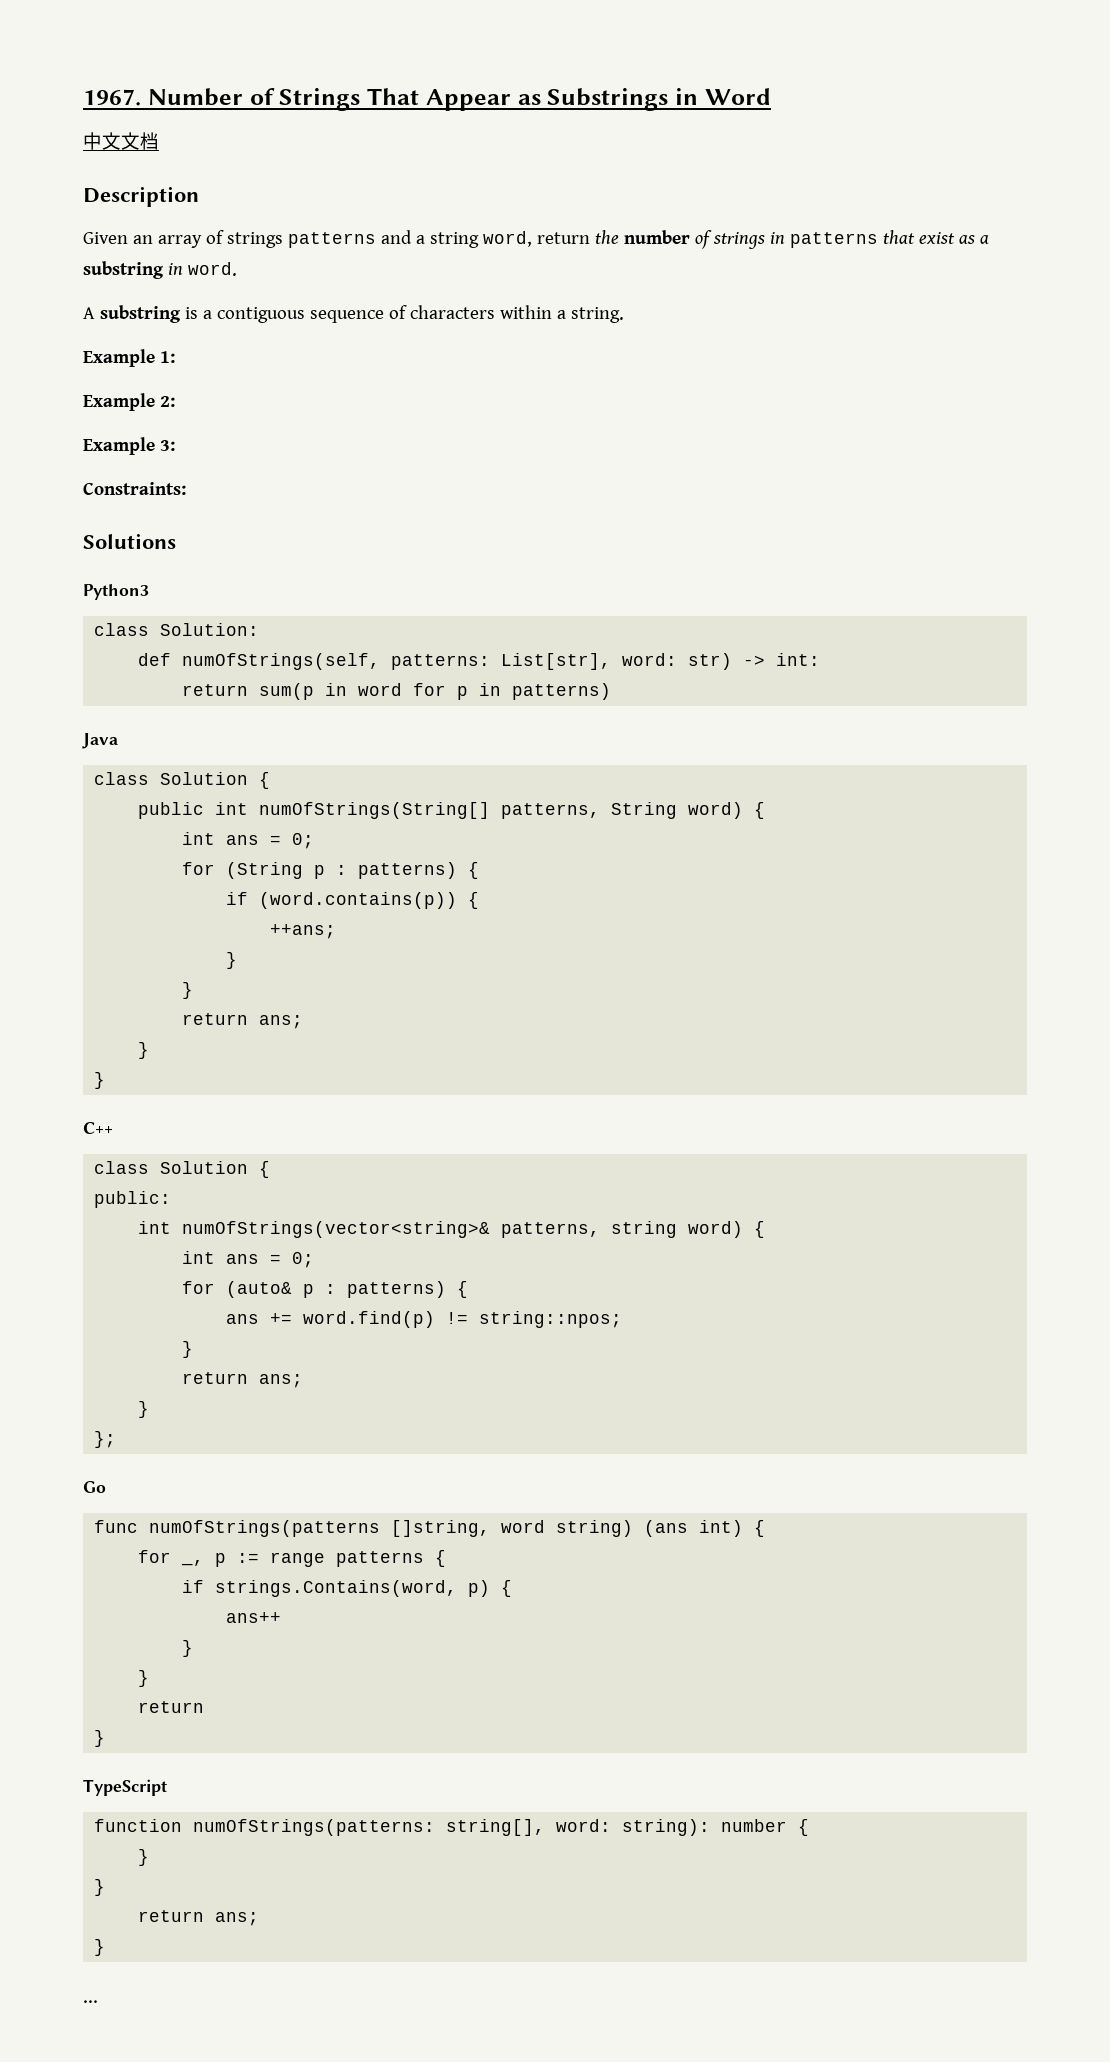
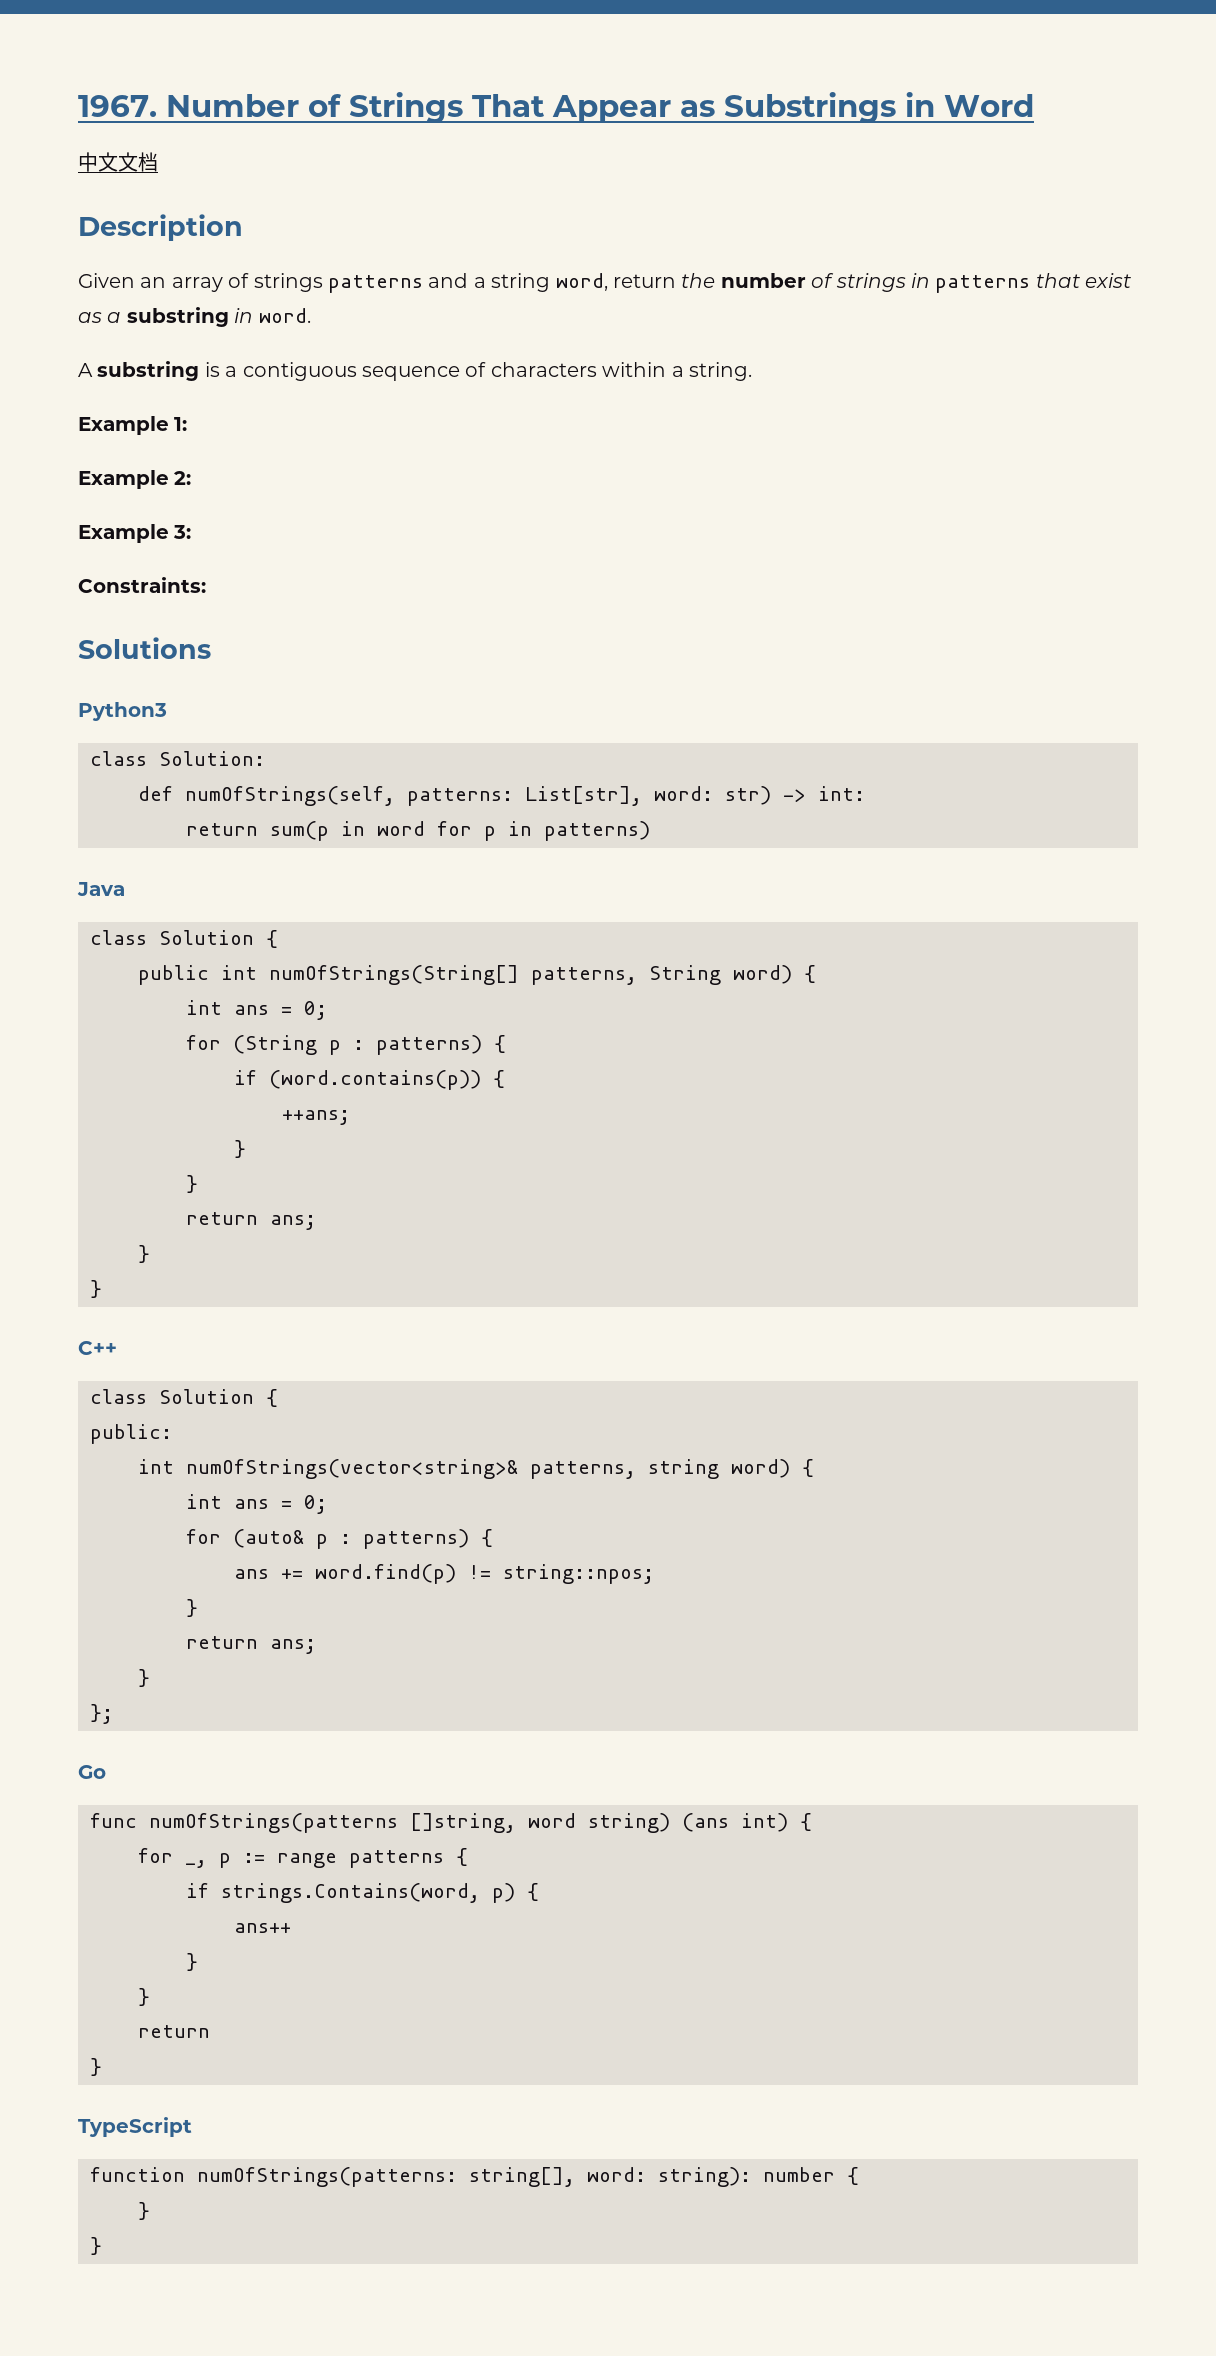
[138,1910,260,1926] [94,1939,106,1956] [83,2000,98,2003] // return ans; // } // ... -> (102, 2246) none

